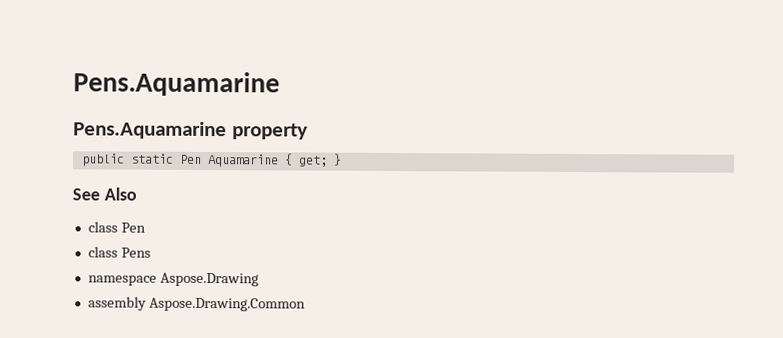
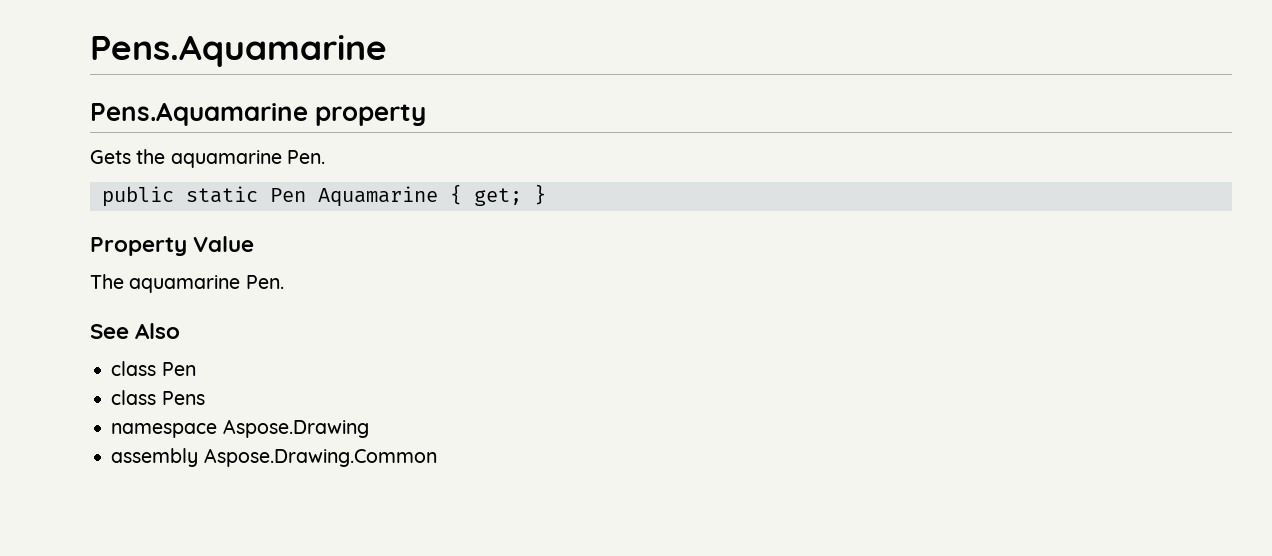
(308, 131) none -> [90,149,325,168] // Gets the aquamarine Pen.
(342, 159) none -> [90,236,255,256] [90,274,284,293] // Property Value // The aquamarine Pen.

